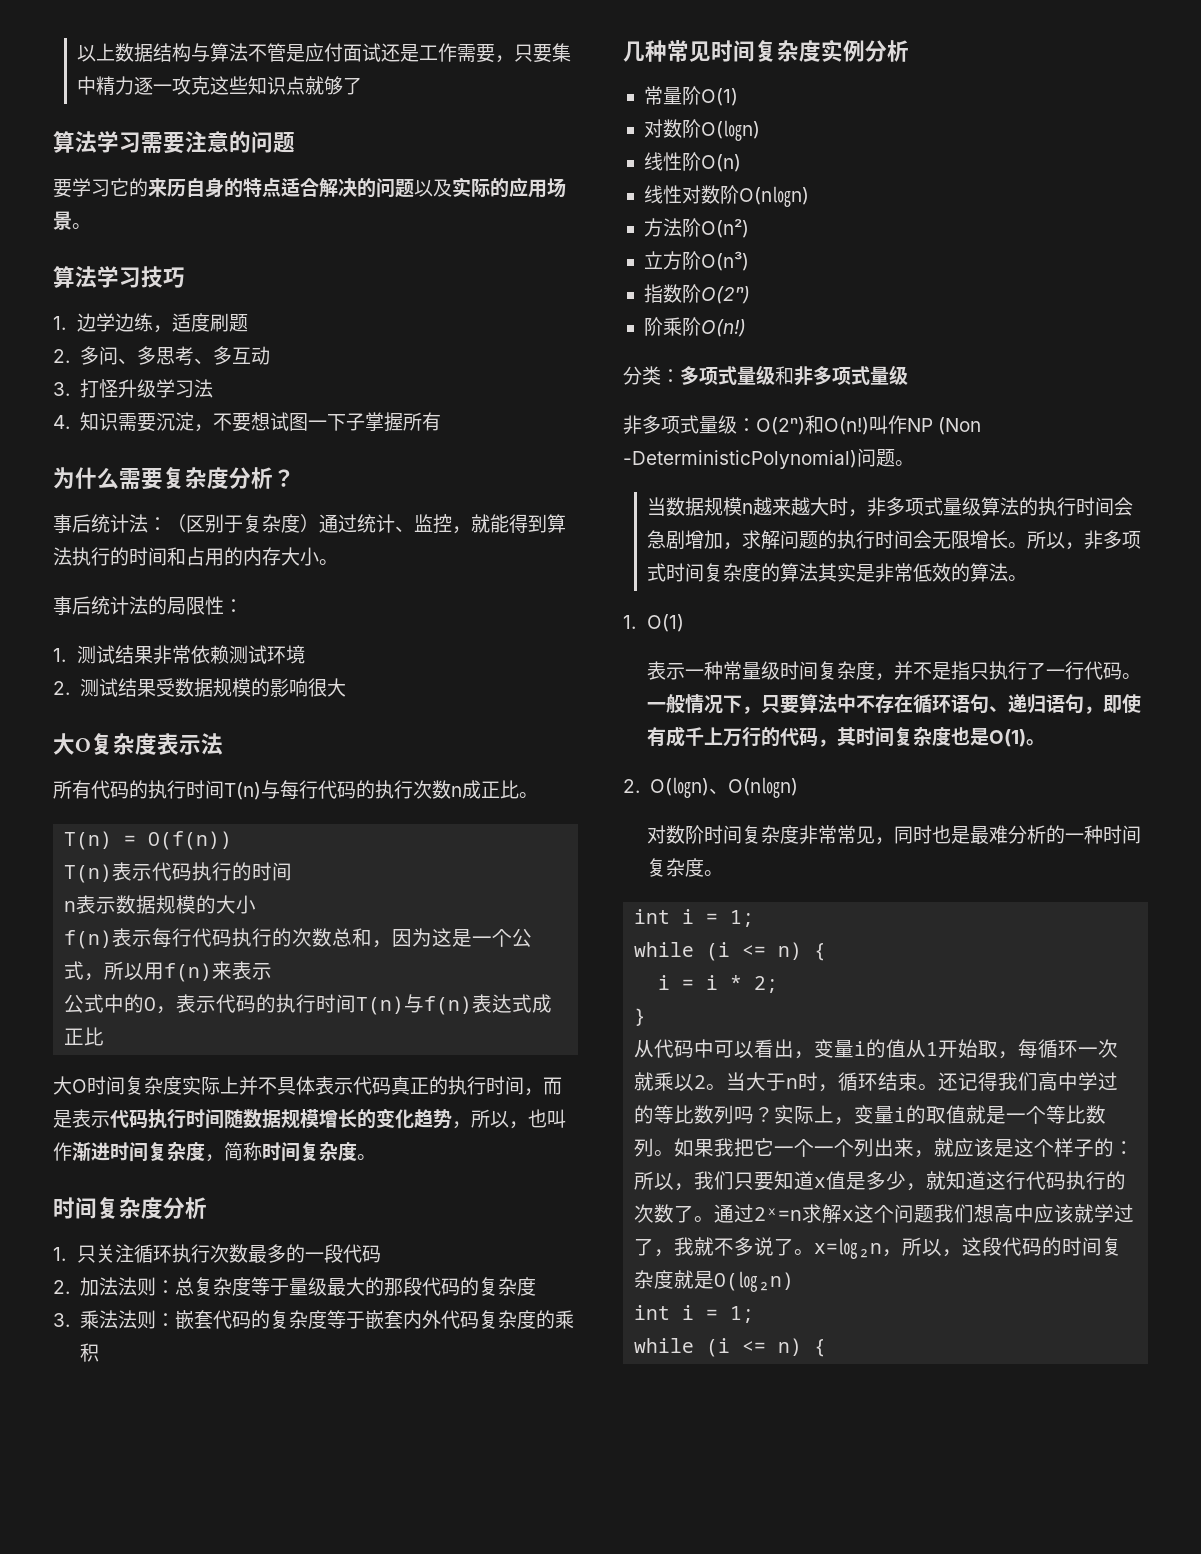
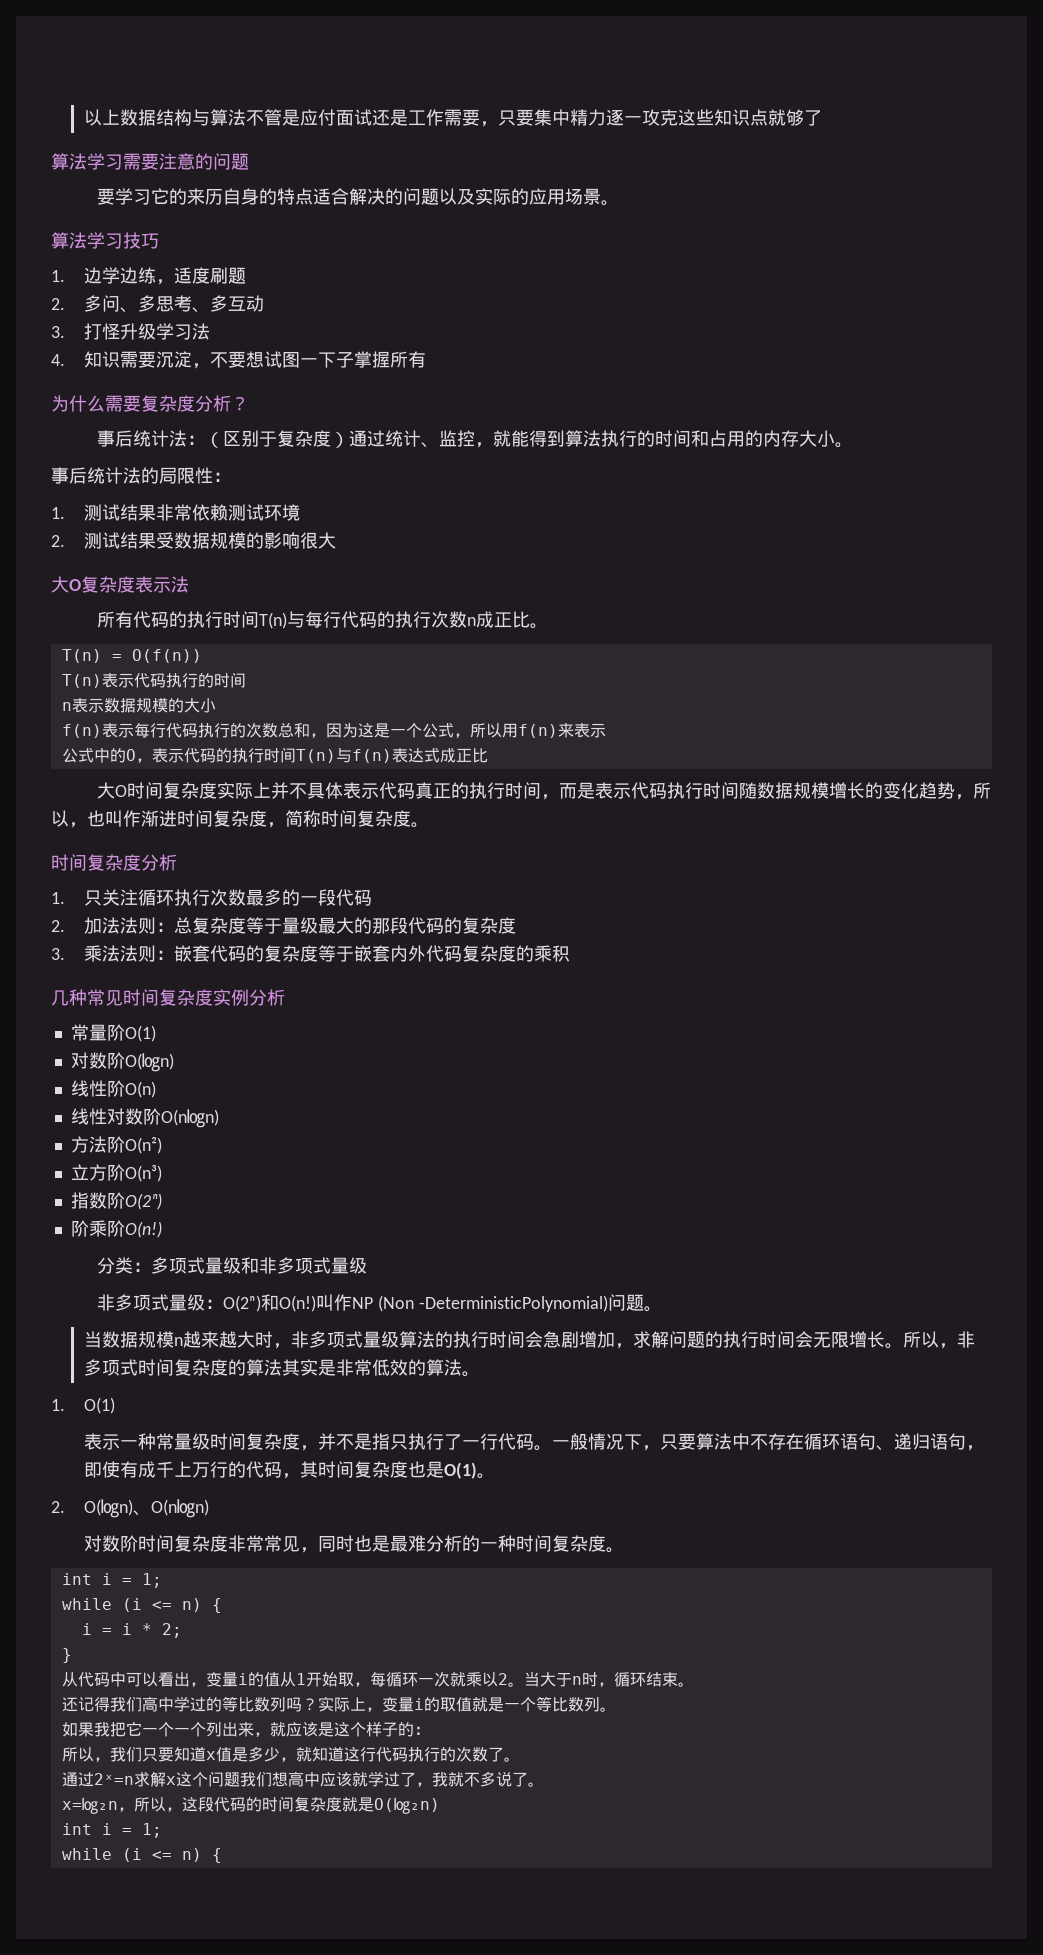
(939, 1087) none -> (694, 1684) //
(675, 1153) none -> (616, 1709) //
(715, 1219) none -> (520, 1759) //
(815, 1252) none -> (544, 1784) //

